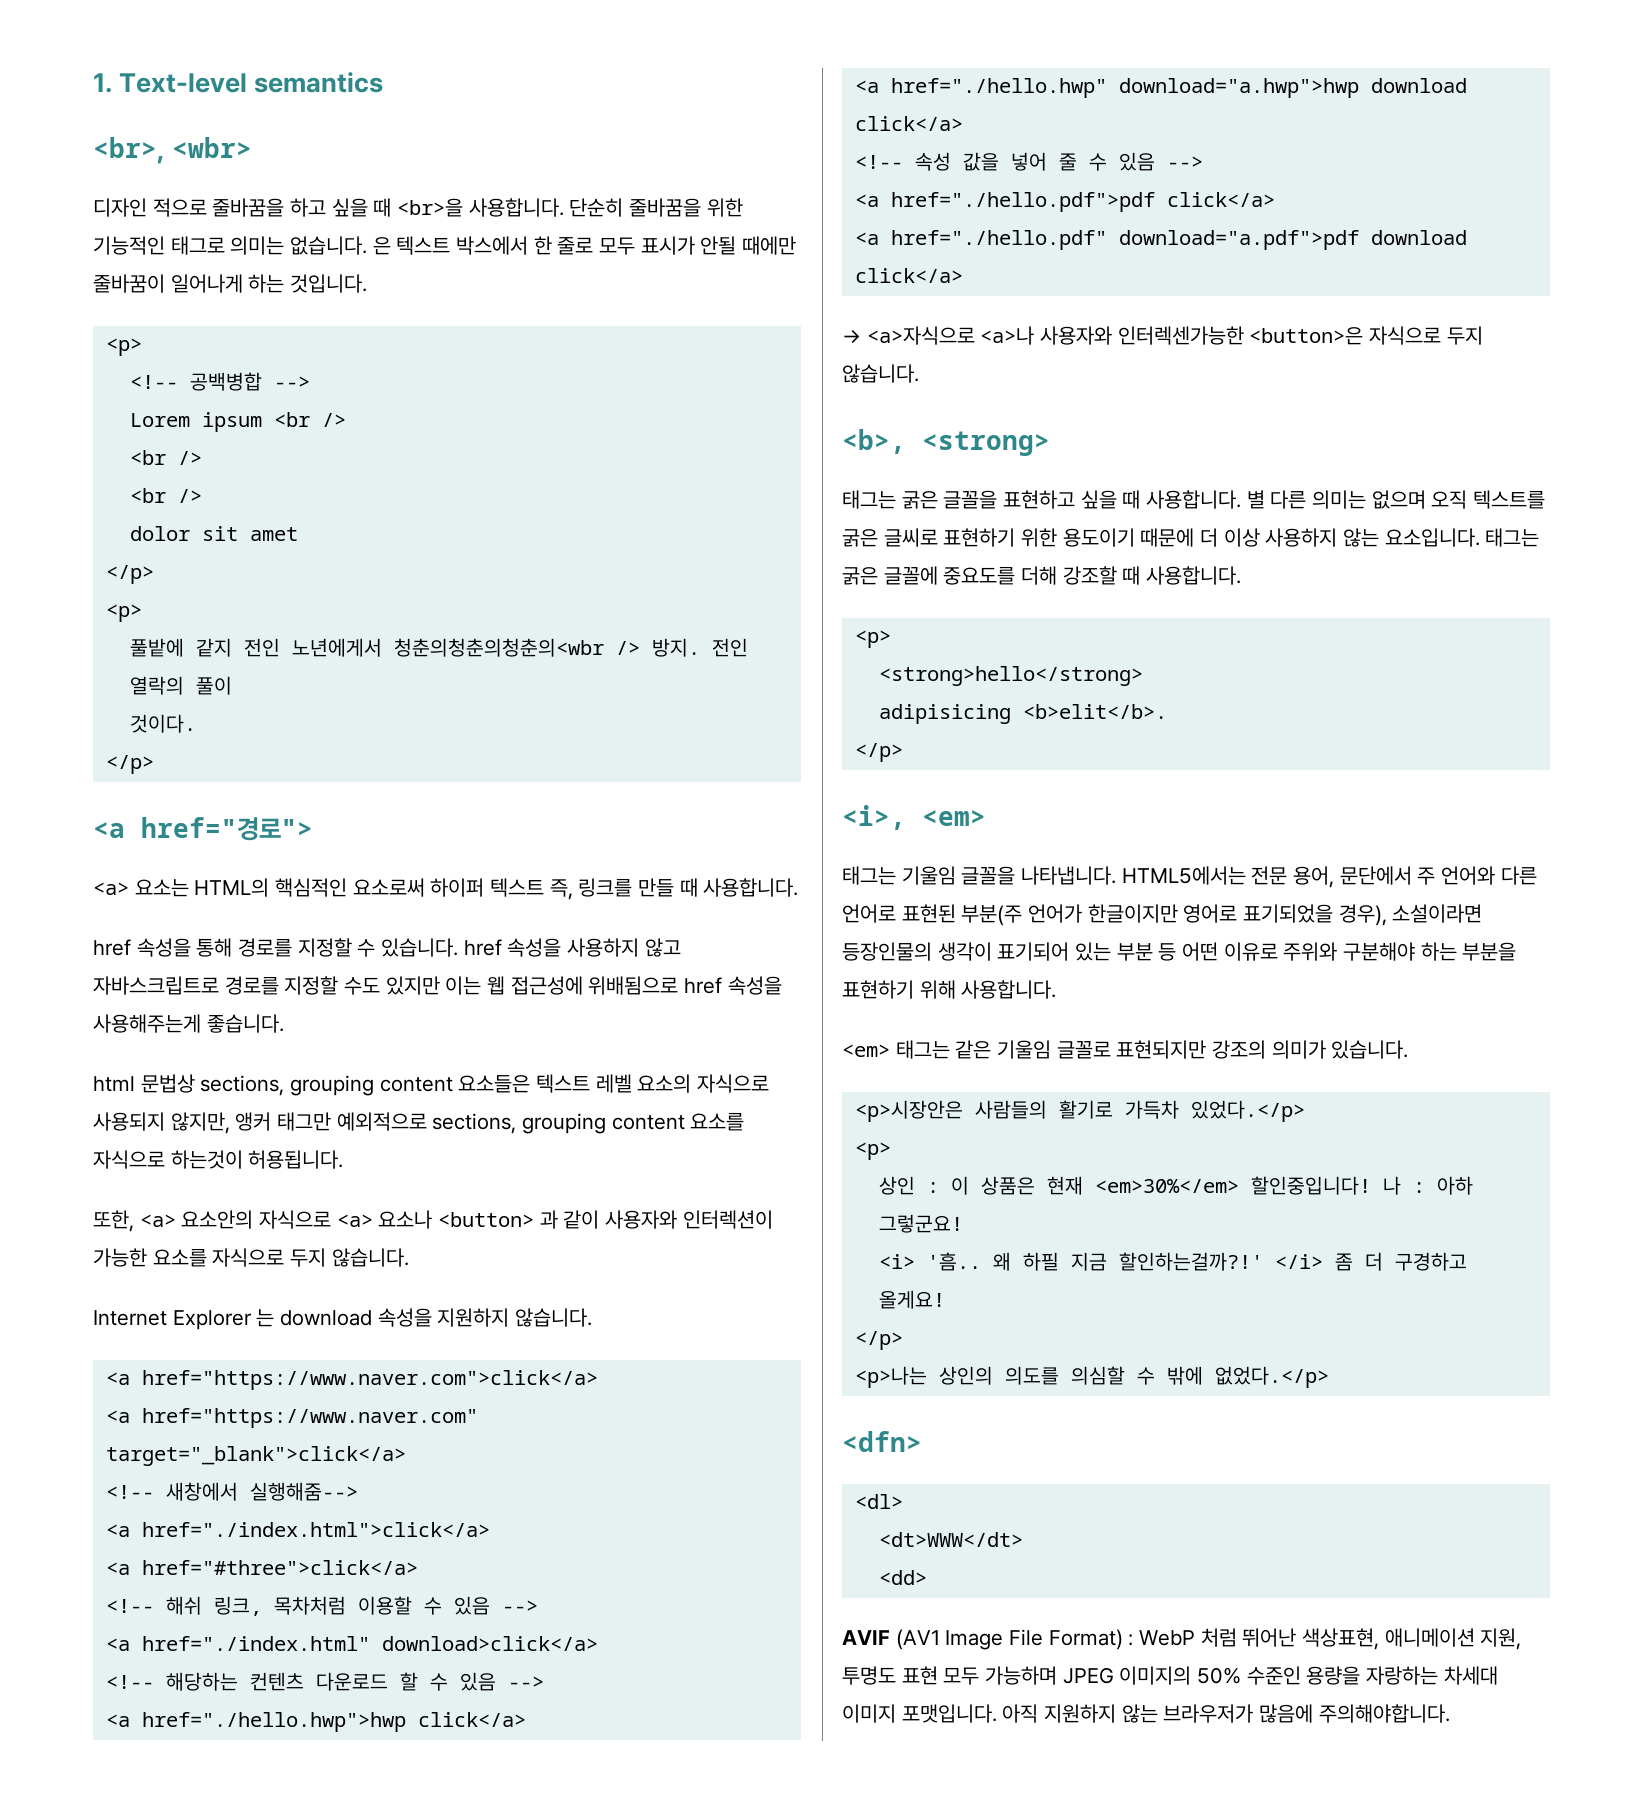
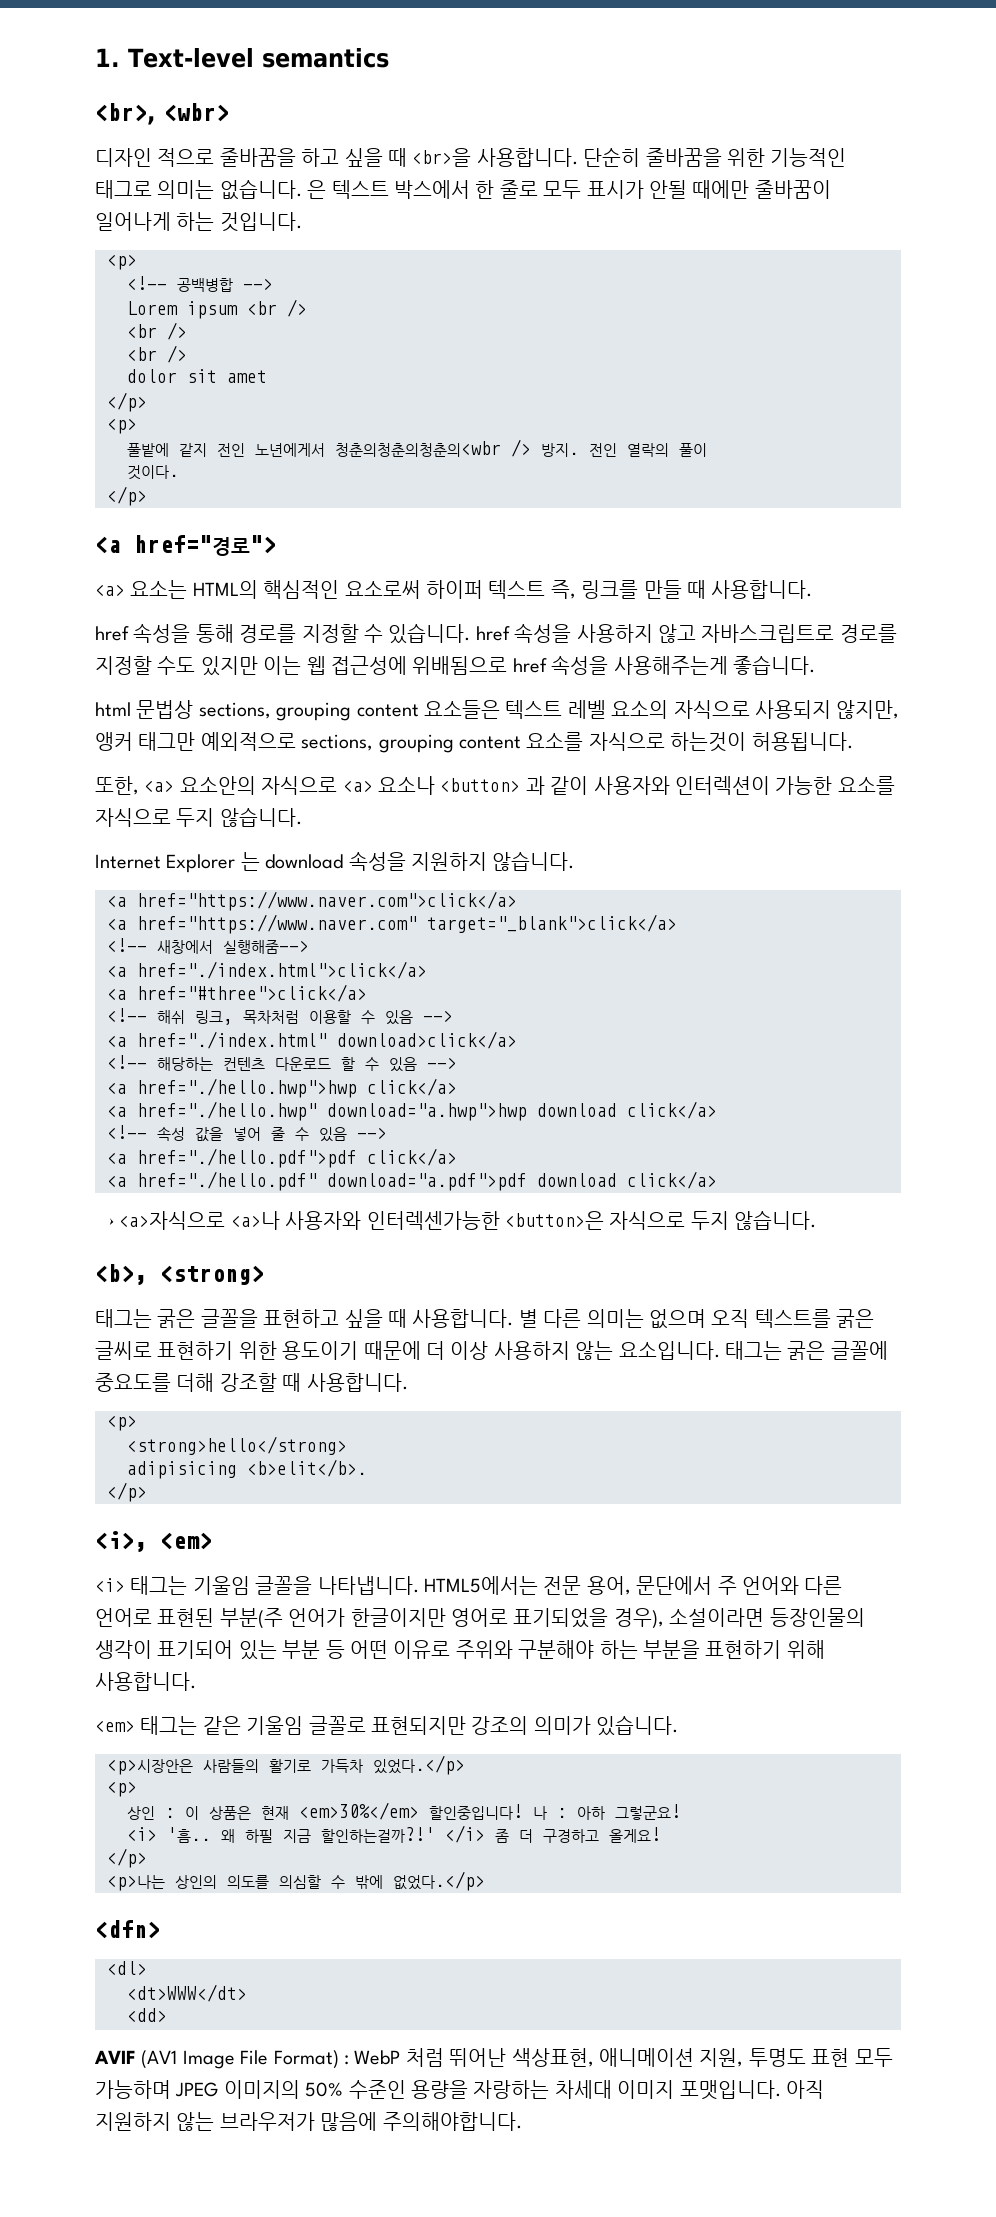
(986, 818) none -> [95,1578,125,1592] <i>

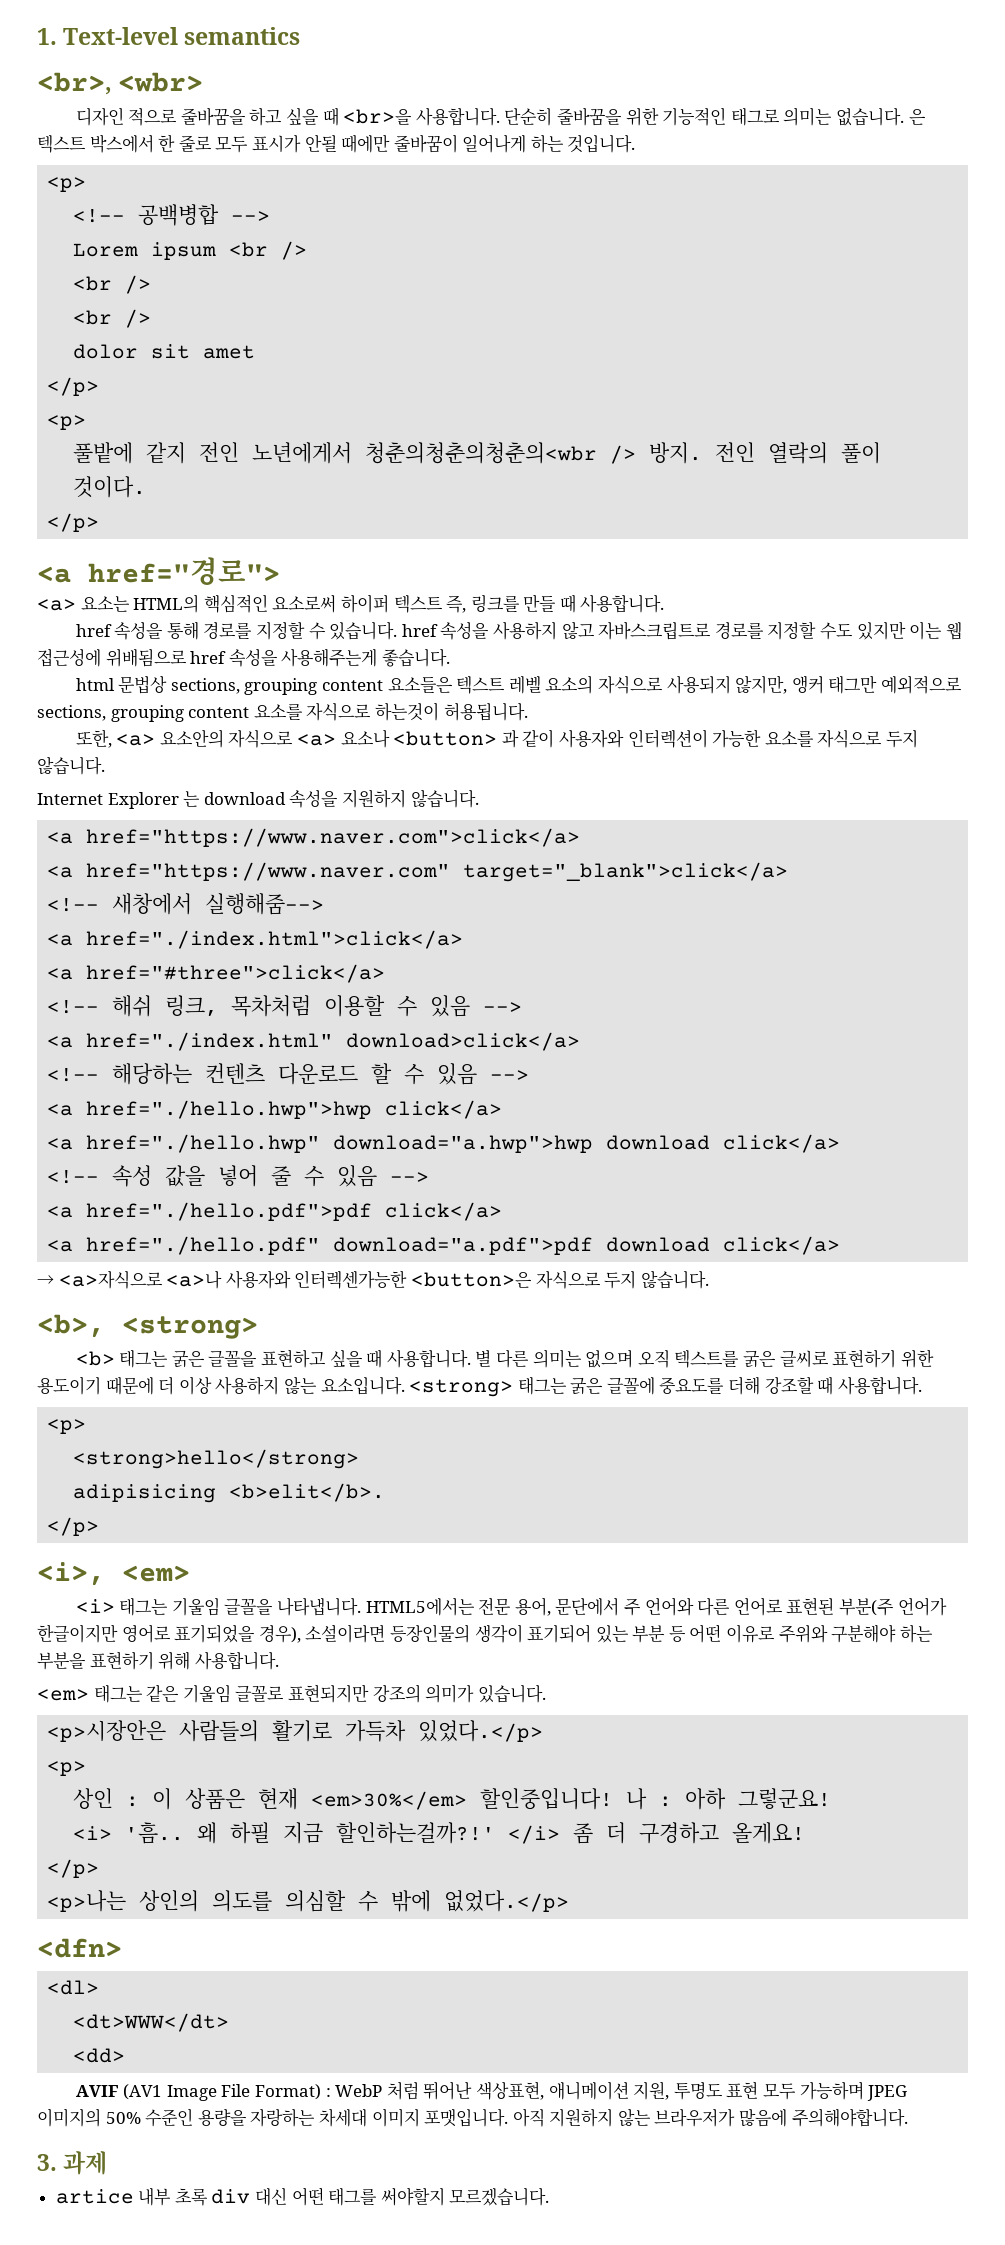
(264, 1275) none -> [75,1351,115,1366] <b>
(720, 1350) none -> [409,1379,514,1397] <strong>
(522, 2121) none -> [37,2151,108,2175] [55,2187,550,2206] // 3. 과제 // artice 내부 초록 div 대신 어떤 태그를 써야할지 모르겠습니다.

